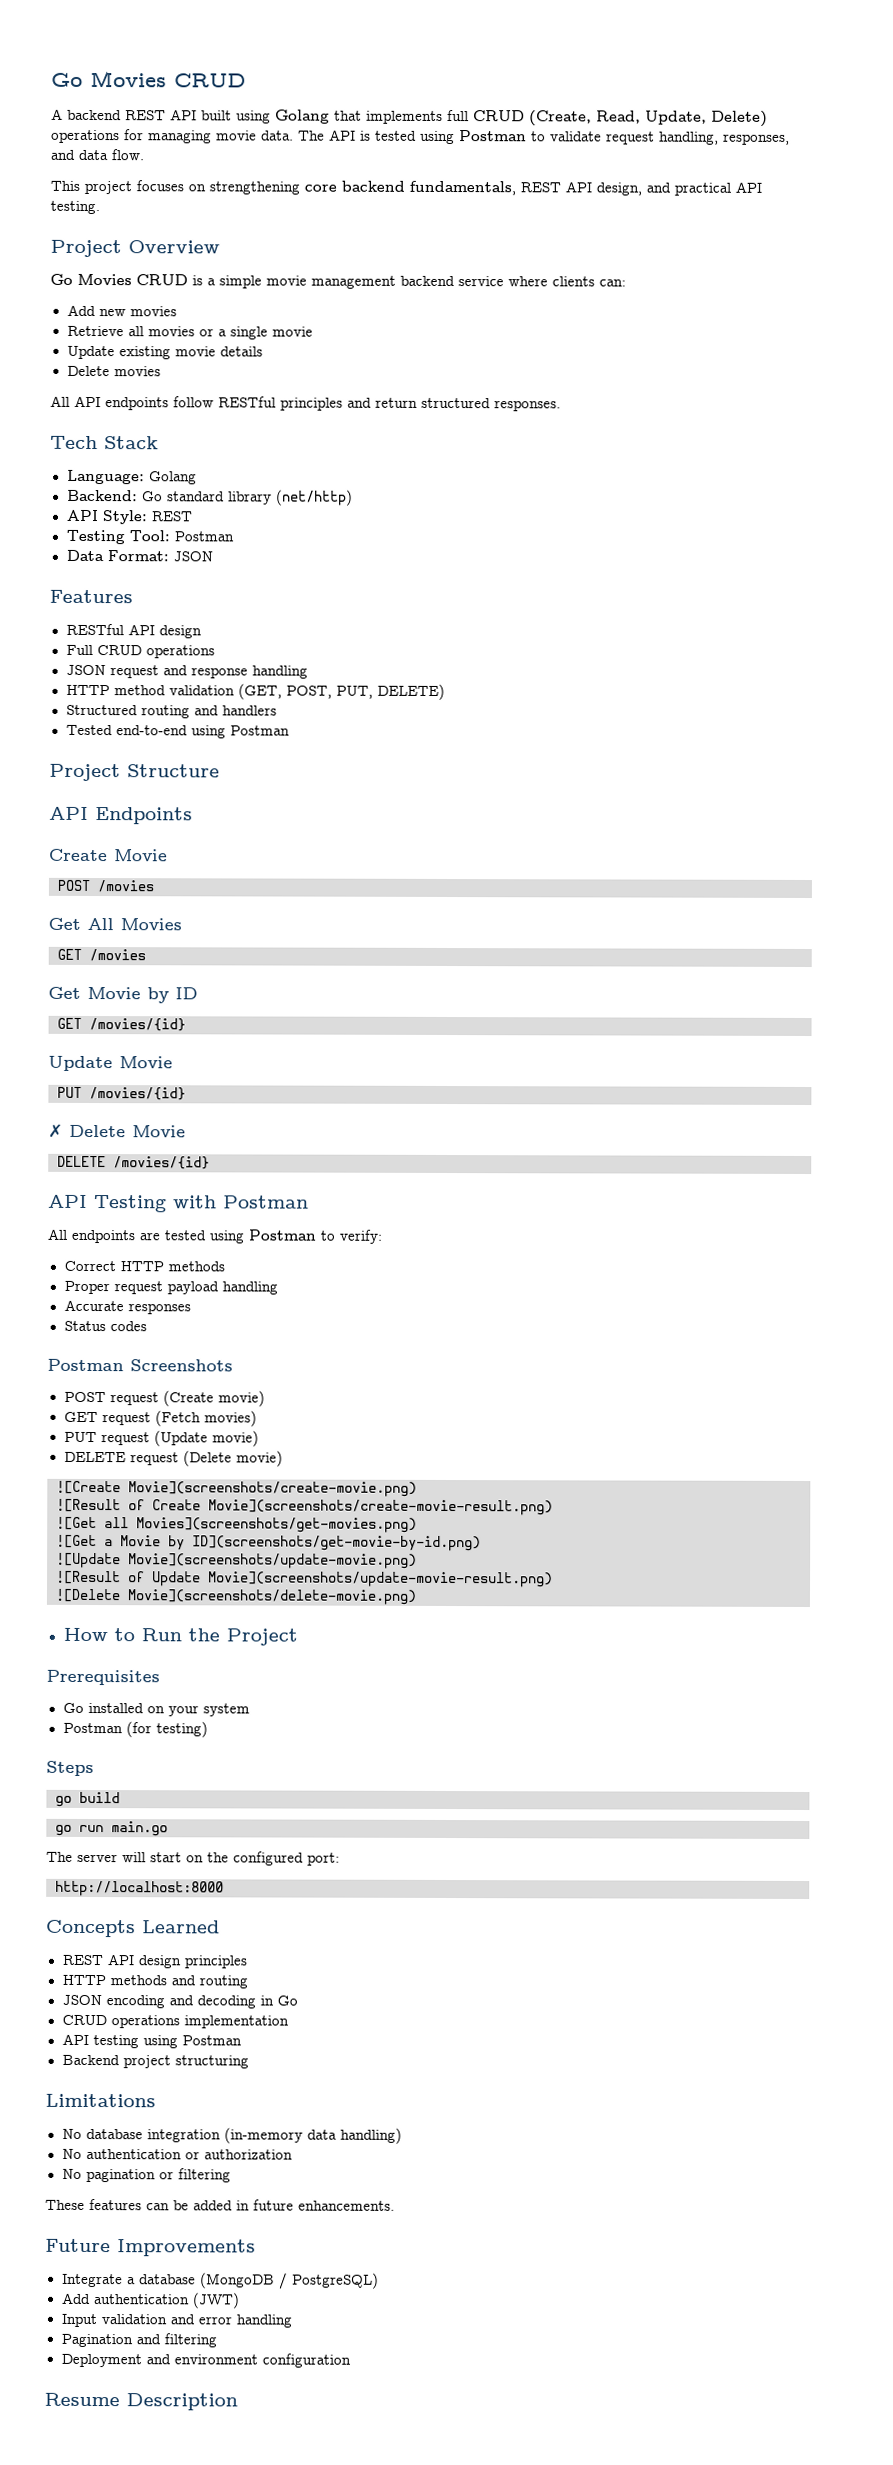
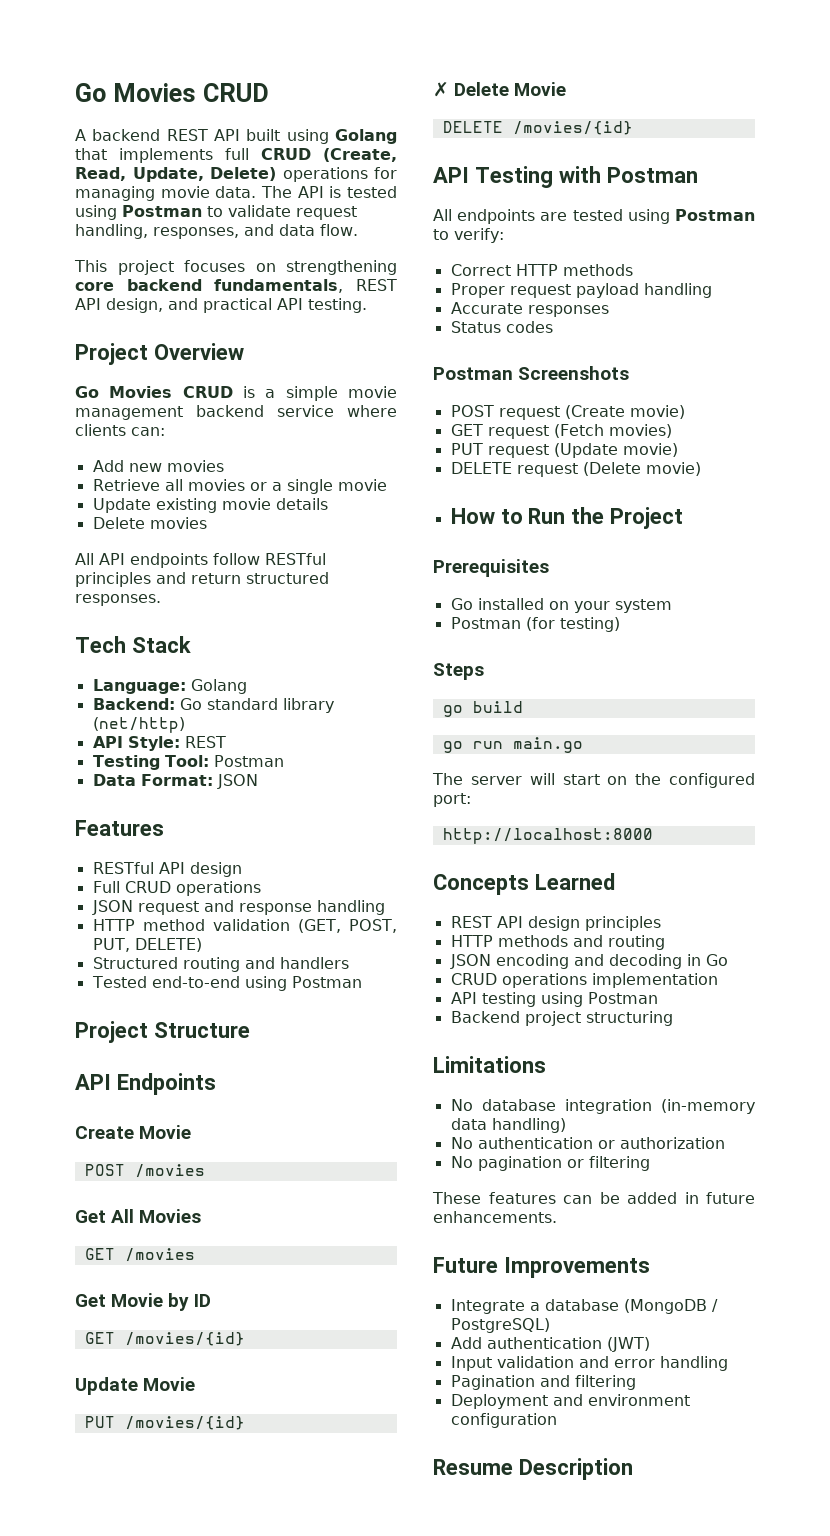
[56,1480,417,1497] [56,1498,553,1516] [56,1516,417,1533] [56,1534,481,1552] [56,1552,417,1569] [56,1570,553,1588] [55,1588,417,1605] // ![Create Movie](screenshots/create-movie.png) // ![Result of Create Movie](screenshots/create-movie-result.png) // ![Get all Movies](screenshots/get-movies.png) // ![Get a Movie by ID](screenshots/get-movie-by-id.png) // ![Update Movie](screenshots/update-movie.png) // ![Result of Update Movie](screenshots/update-movie-result.png) // ![Delete Movie](screenshots/delete-movie.png) -> (701, 469) none

